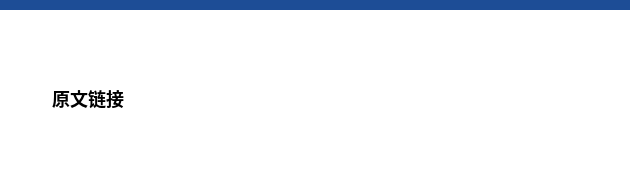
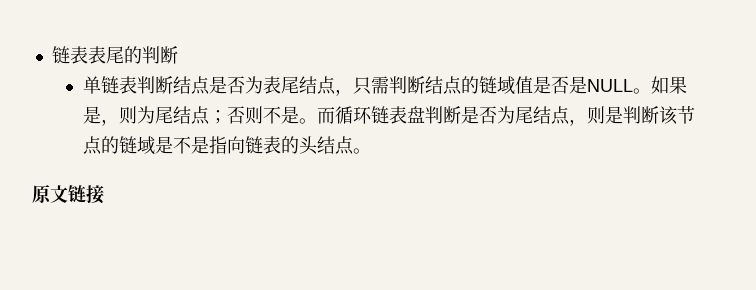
(52, 99) none -> [51,46,178,64] [82,76,687,96] [82,106,695,126] [82,136,371,155] 链表表尾的判断 // 单链表判断结点是否为表尾结点，只需判断结点的链域值是否是NULL。如果是，则为尾结点；否则不是。而循环链表盘判断是否为尾结点，则是判断该节点的链域是不是指向链表的头结点。 //

